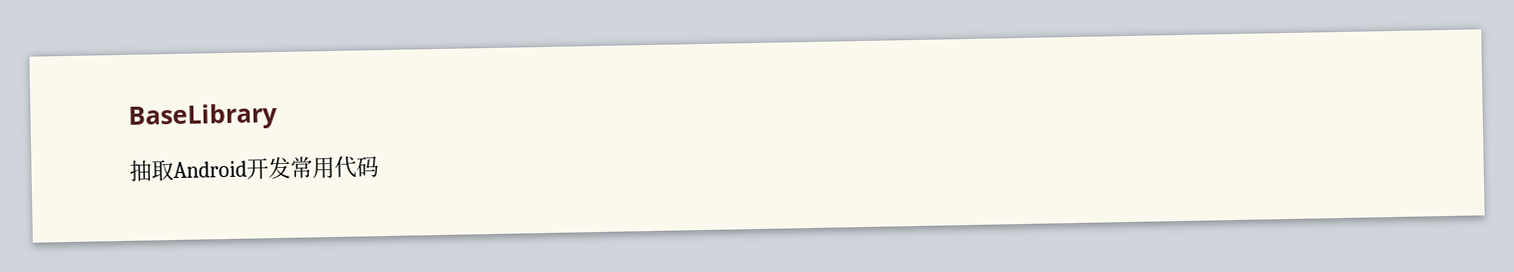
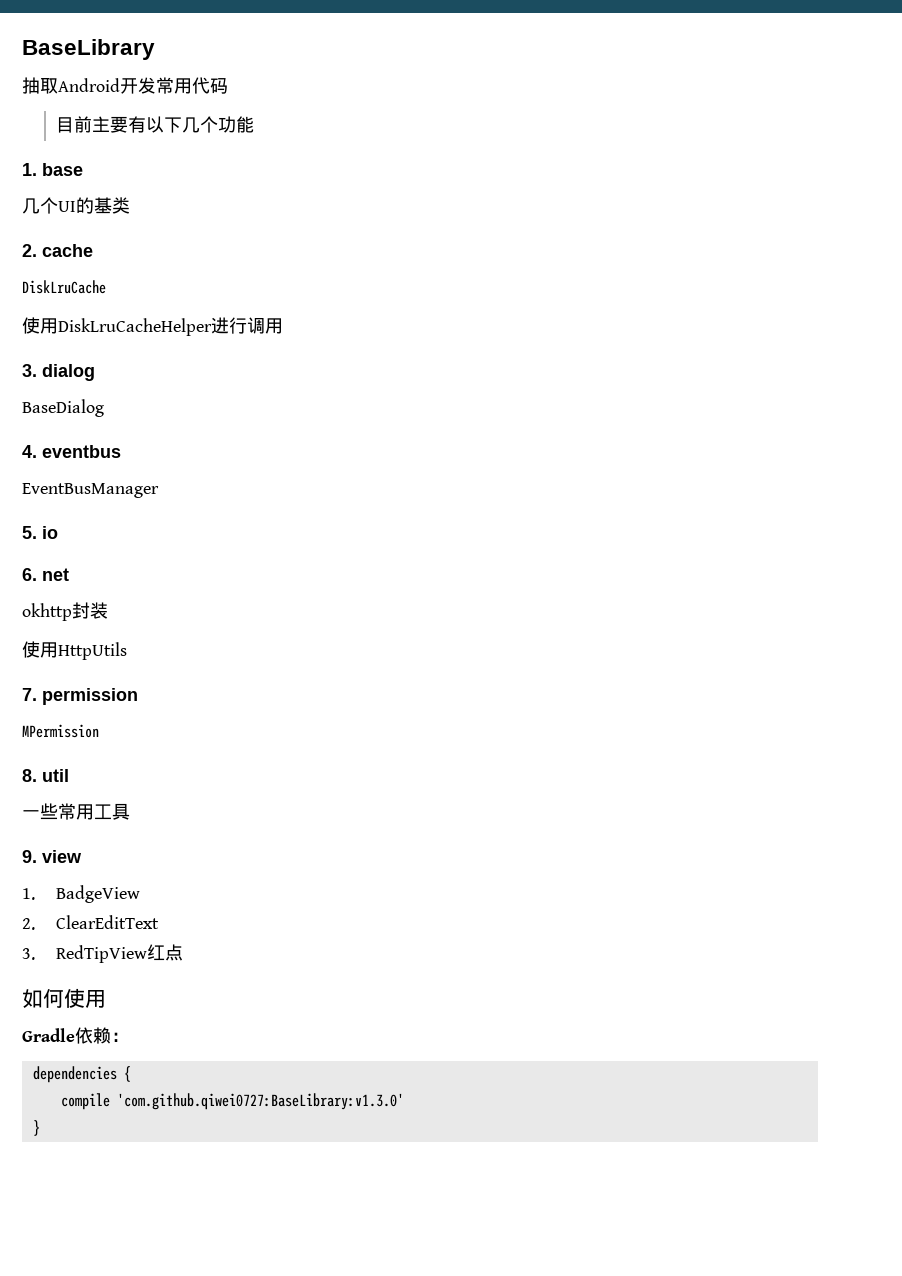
(379, 167) none -> [56,116,255,133] [22,163,83,176] [22,197,130,214] [22,244,93,257] [22,280,106,294] [22,317,283,336] [22,364,95,381] [22,399,104,417] [22,445,121,458] [22,483,159,498] [22,526,58,539] [22,568,69,581] [22,602,108,621] [22,641,127,660] [22,688,138,705] [22,724,99,738] [22,769,69,782] [22,803,130,820] [22,850,82,863] [22,885,141,903] [22,915,160,930] [22,944,184,963] [22,988,106,1008] [22,1027,129,1044] [32,1066,131,1083] [60,1093,404,1110] [32,1120,40,1136] // 目前主要有以下几个功能 // 1. base // 几个UI的基类 // 2. cache // DiskLruCache // 使用DiskLruCacheHelper进行调用 // 3. dialog // BaseDialog // 4. eventbus // EventBusManager // 5. io // 6. net // okhttp封装 // 使用HttpUtils // 7. permission // MPermission // 8. util // 一些常用工具 // 9. view // 1. BadgeView // 2. ClearEditText // 3. RedTipView红点 // 如何使用 // Gradle依赖： // dependencies { // compile 'com.github.qiwei0727:BaseLibrary:v1.3.0' // }

